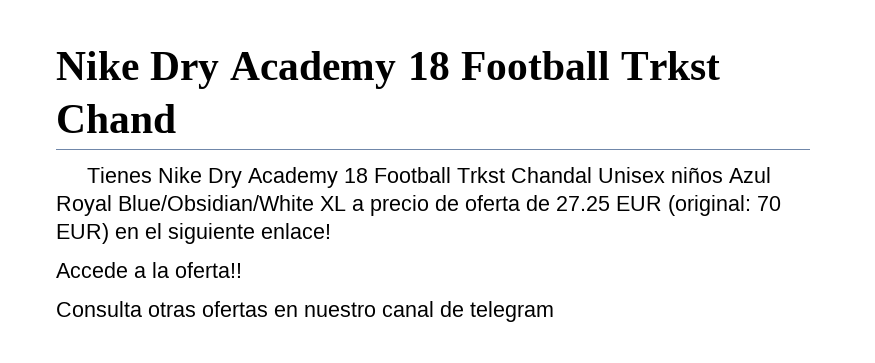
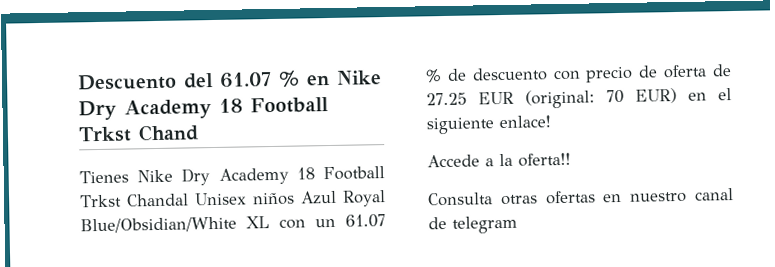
(56, 65) none -> [77,70,330,91] Descuento del 61.07 % en
[352,199,364,211] a -> [279,214,386,229] [425,67,581,83] con un 61.07 % de descuento con

